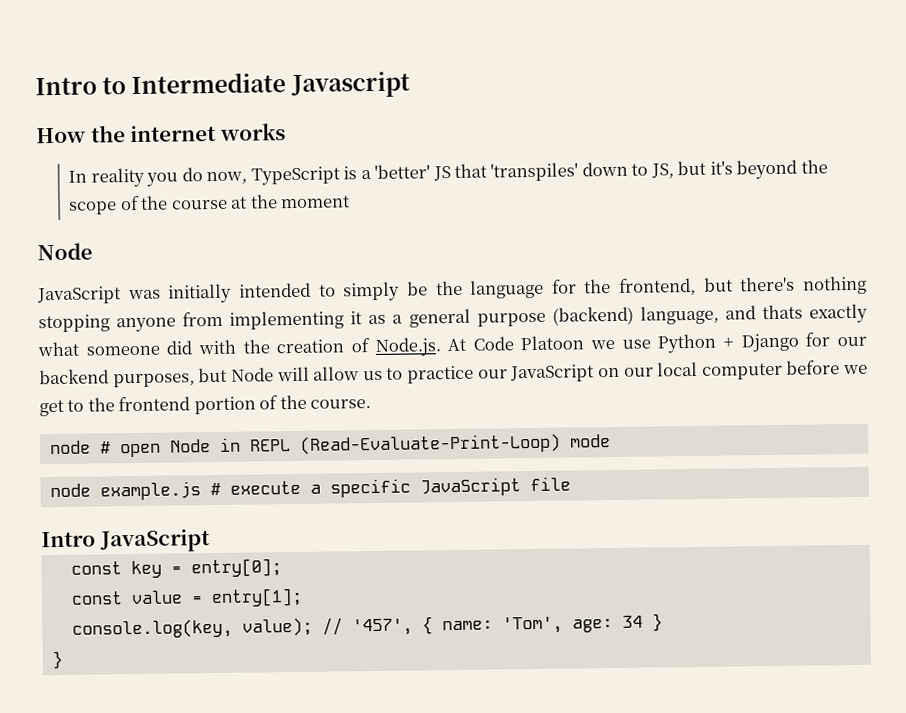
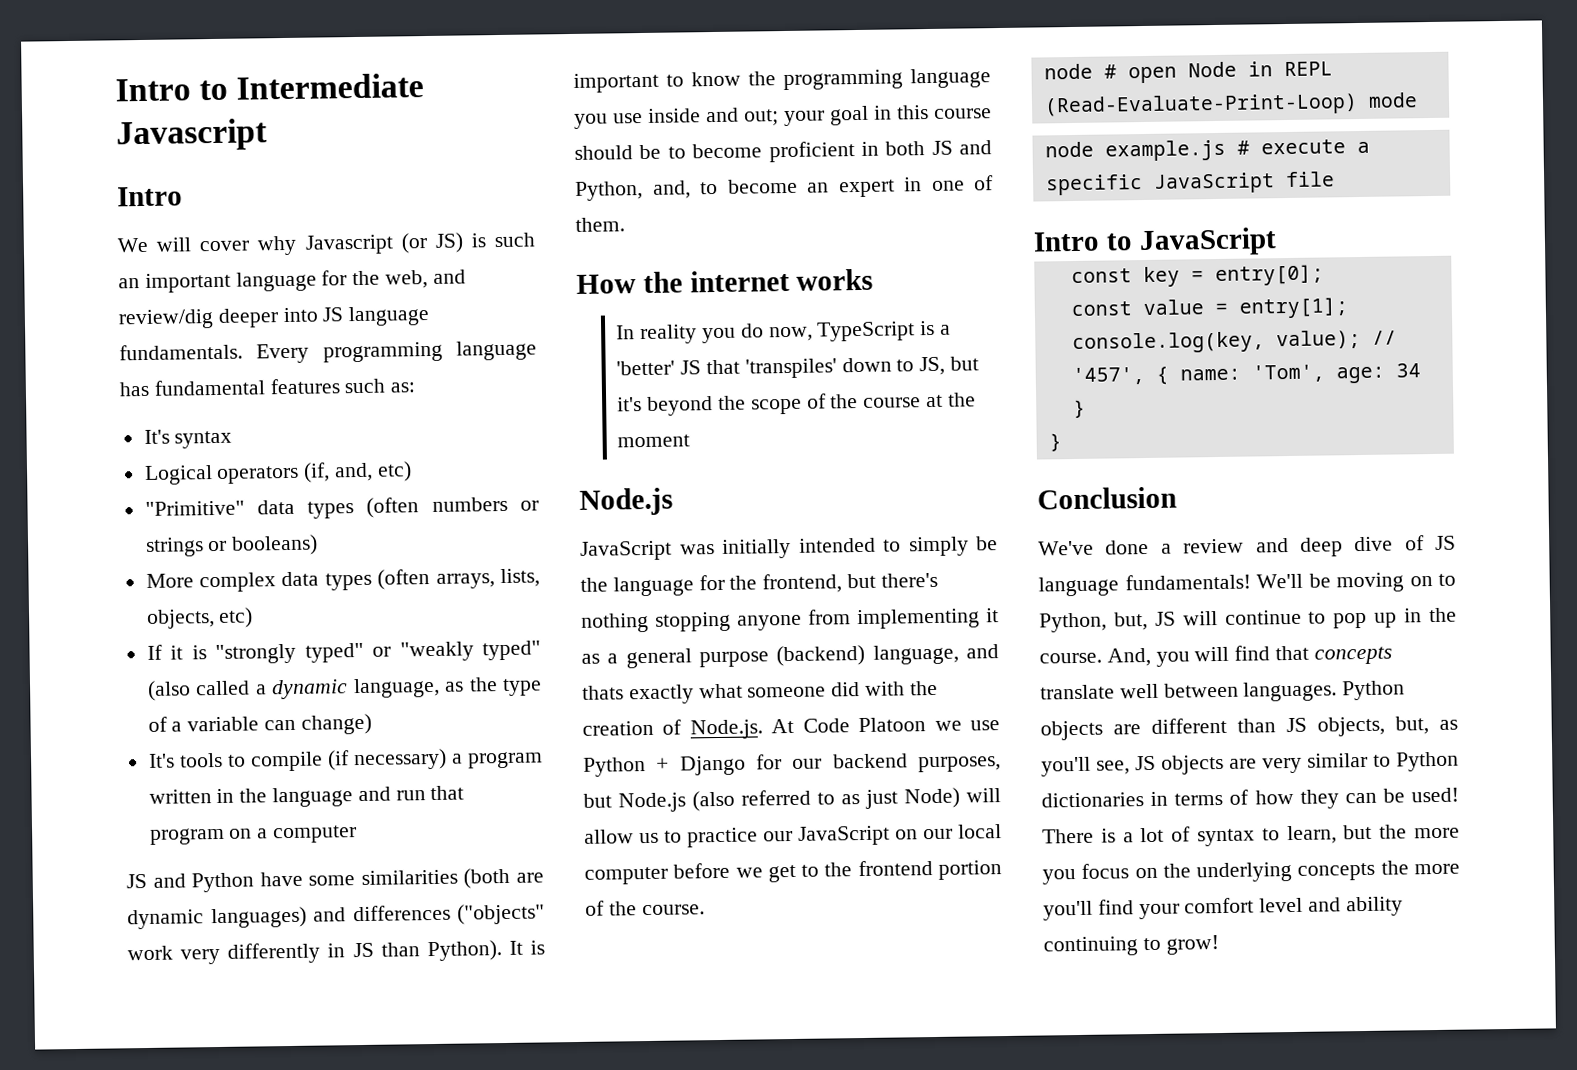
(410, 85) none -> [117,186,183,207] [117,232,535,256] [118,269,466,293] [118,305,431,330] [119,340,537,364] [119,378,416,397] [143,429,233,449] [143,461,412,485] [144,496,539,519] [144,534,319,557] [145,568,540,593] [145,607,254,629] [146,640,541,665] [146,677,542,701] [147,713,372,735] [147,748,544,772] [148,785,465,808] [149,825,358,845] [126,867,544,893] [127,903,545,930] [127,940,545,965] [573,68,991,93] [574,105,992,129] [574,140,992,163] [575,175,994,201] [575,217,625,232] // Intro // We will cover why Javascript (or JS) is such an important language for the web, and review/dig deeper into JS language fundamentals. Every programming language has fundamental features such as: // It's syntax // Logical operators (if, and, etc) // "Primitive" data types (often numbers or strings or booleans) // More complex data types (often arrays, lists, objects, etc) // If it is "strongly typed" or "weakly typed" (also called a dynamic language, as the type of a variable can change) // It's tools to compile (if necessary) a program written in the language and run that program on a computer // JS and Python have some similarities (both are dynamic languages) and differences ("objects" work very differently in JS than Python). It is important to know the programming language you use inside and out; your goal in this course should be to become proficient in both JS and Python, and, to become an expert in one of them.
[37,242,93,261] Node -> [579,487,673,516] Node.js
[230,367,274,382] Node -> [618,787,960,813] Node.js (also referred to as just Node)
(96, 539) none -> [1105,233,1133,251] to
(63, 660) none -> [1037,486,1177,510] [1038,535,1456,557] [1038,572,1456,597] [1039,607,1457,633] [1039,645,1392,667] [1040,680,1406,702] [1040,716,1458,741] [1041,751,1459,777] [1041,787,1459,809] [1042,824,1460,847] [1042,860,1460,885] [1043,896,1403,921] [1043,935,1219,957] // Conclusion // We've done a review and deep dive of JS language fundamentals! We'll be moving on to Python, but, JS will continue to pop up in the course. And, you will find that concepts translate well between languages. Python objects are different than JS objects, but, as you'll see, JS objects are very similar to Python dictionaries in terms of how they can be used! There is a lot of syntax to learn, but the more you focus on the underlying concepts the more you'll find your comfort level and ability continuing to grow!

